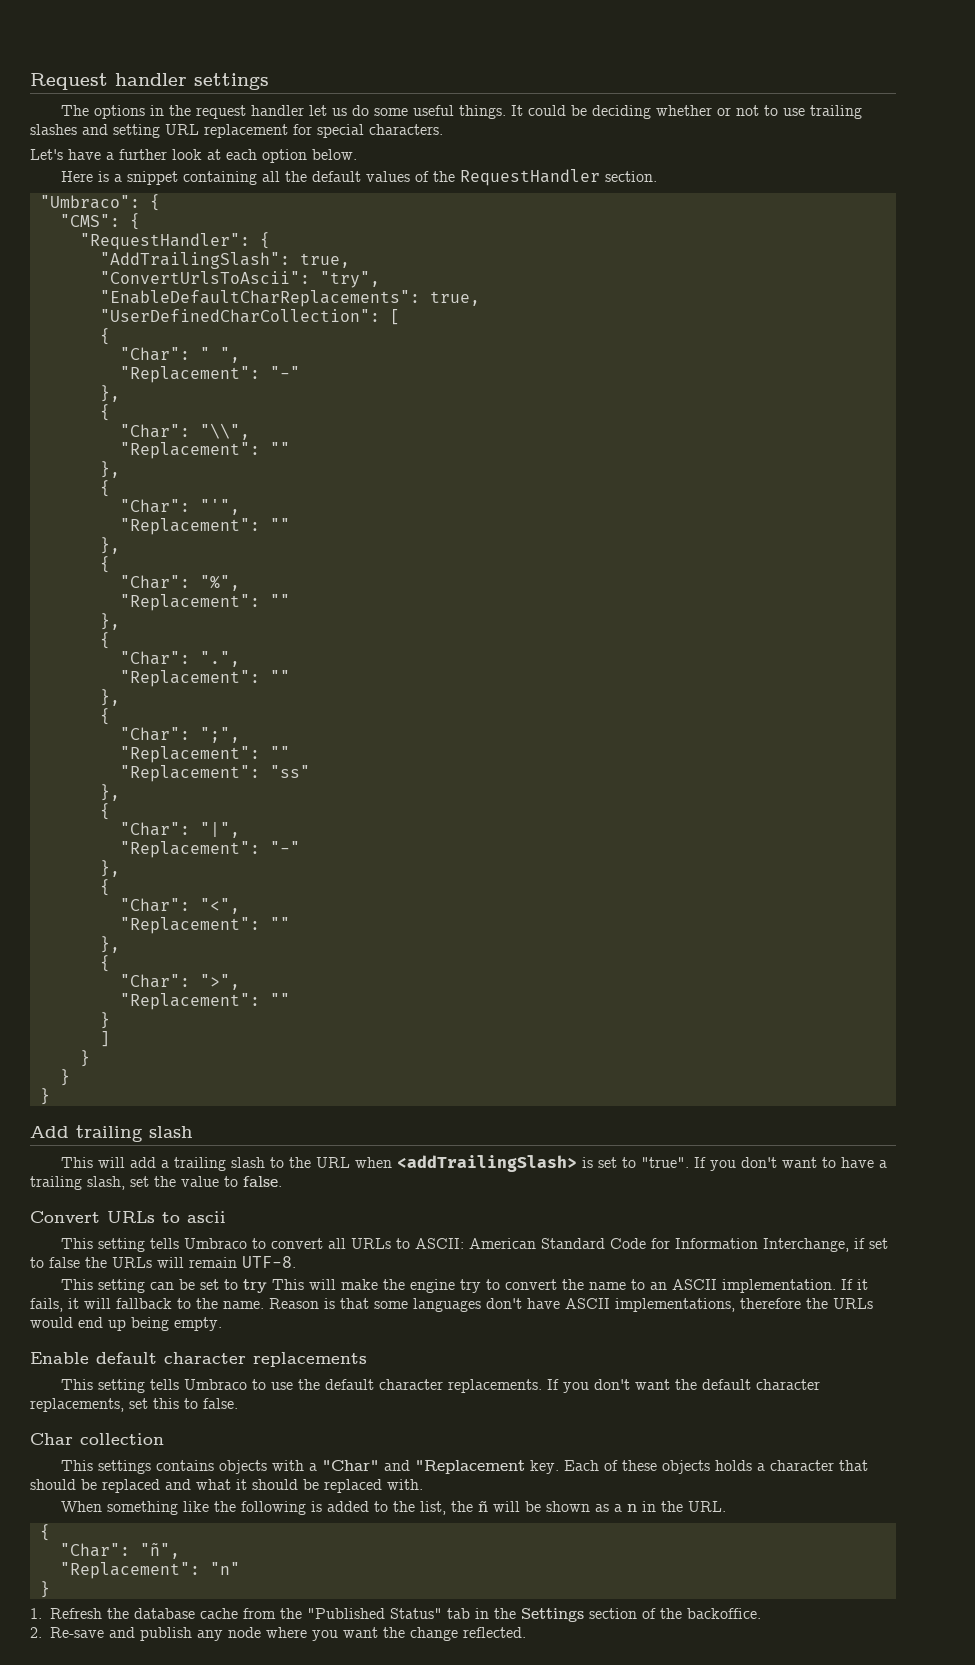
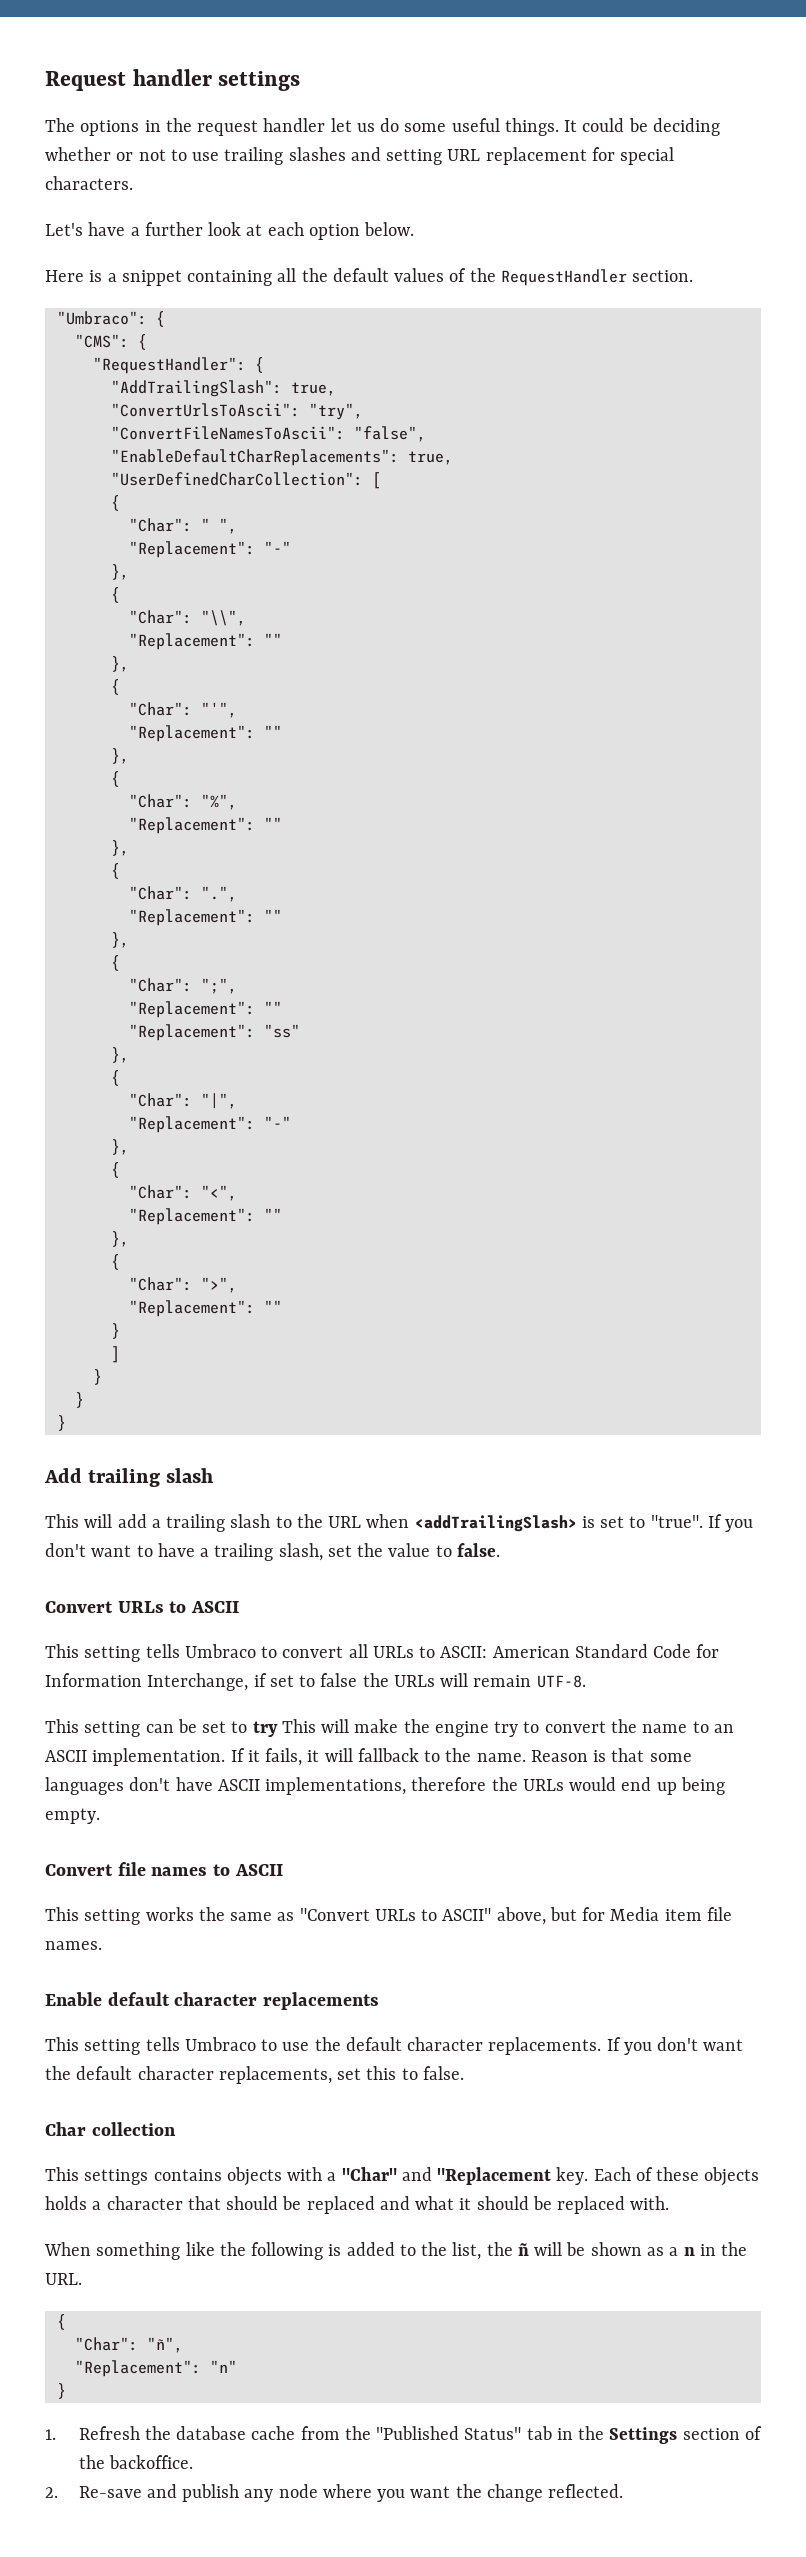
(380, 279) none -> [110,426,426,442] // "ConvertFileNamesToAscii": "false",
[187,1211,226,1223] ascii -> [191,1601,240,1613] ASCII
(222, 1324) none -> [45,1862,283,1876] [45,1907,732,1925] [45,1941,102,1950] // Convert file names to ASCII // This setting works the same as "Convert URLs to ASCII" above, but for Media item file names.

